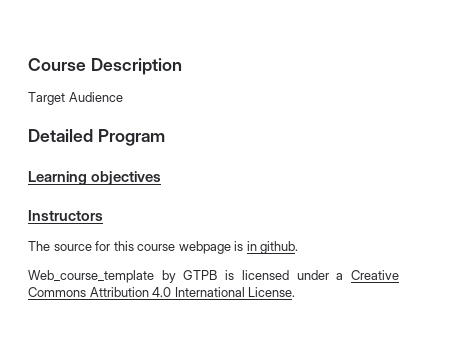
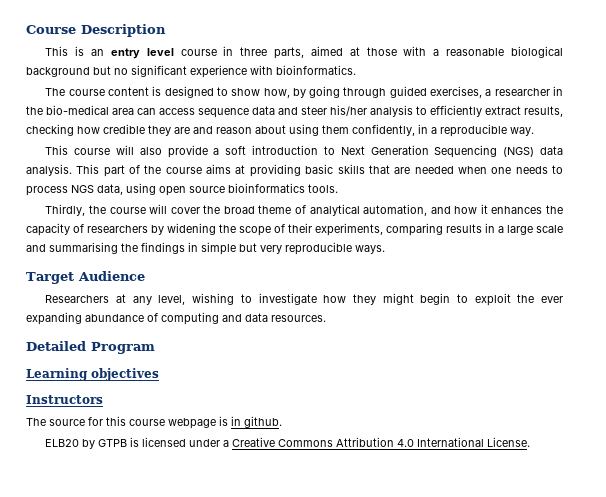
[28,92,123,105] Target Audience -> [45,46,563,59] [26,65,356,78] [45,86,564,98] [26,105,563,118] [26,124,534,137] [45,145,563,158] [26,164,564,177] [26,183,338,196] [45,204,563,216] [26,223,563,236] [26,242,385,255] [26,271,145,284] [45,293,563,306] [26,312,326,325] This is an entry level course in three parts, aimed at those with a reasonable biological background but no significant experience with bioinformatics. // The course content is designed to show how, by going through guided exercises, a researcher in the bio-medical area can access sequence data and steer his/her analysis to efficiently extract results, checking how credible they are and reason about using them confidently, in a reproducible way. // This course will also provide a soft introduction to Next Generation Sequencing (NGS) data analysis. This part of the course aims at providing basic skills that are needed when one needs to process NGS data, using open source bioinformatics tools. // Thirdly, the course will cover the broad theme of analytical automation, and how it enhances the capacity of researchers by widening the scope of their experiments, comparing results in a large scale and summarising the findings in simple but very reproducible ways. // Target Audience // Researchers at any level, wishing to investigate how they might begin to exploit the ever expanding abundance of computing and data resources.
[28,270,154,283] Web_course_template -> [45,439,80,447] ELB20

